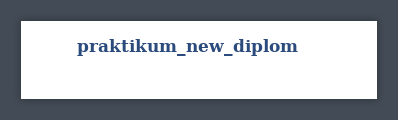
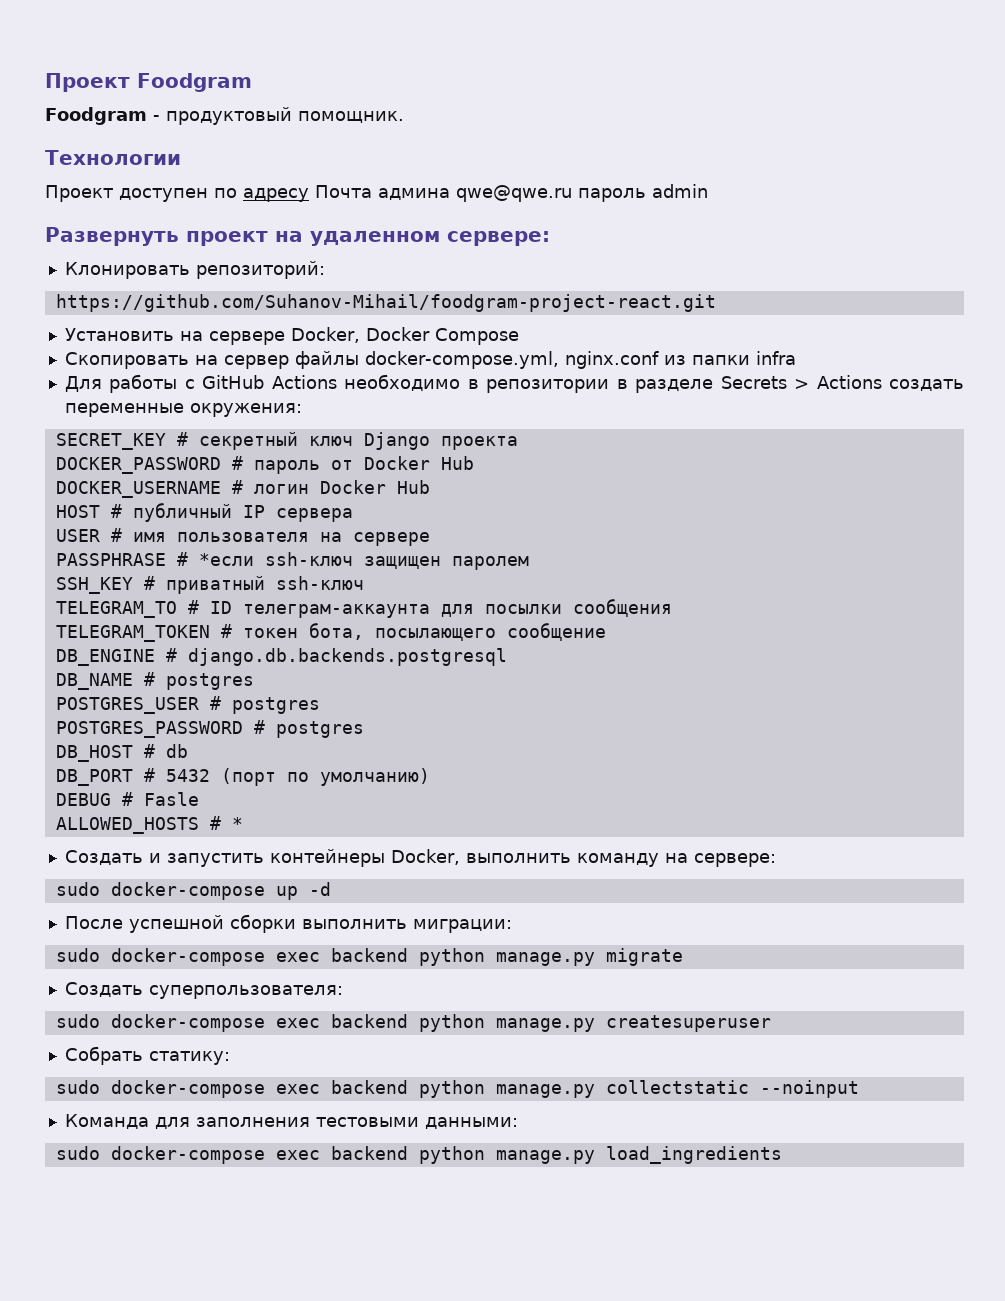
[77,39,298,56] praktikum_new_diplom -> [45,73,252,92] [45,107,404,125] [45,150,181,165] [45,184,708,202] [45,227,550,246] [64,261,325,279] [55,294,716,312] [64,327,519,345] [64,351,796,369] [64,374,964,393] [64,403,302,417] [55,432,518,450] [55,456,474,474] [55,480,430,498] [55,503,353,522] [55,528,430,546] [55,552,529,570] [55,576,364,594] [55,599,672,618] [55,623,606,642] [55,648,507,666] [55,672,254,690] [55,696,320,714] [55,720,364,738] [55,744,188,762] [55,768,430,786] [55,792,199,806] [55,816,243,834] [64,849,776,867] [55,882,331,900] [64,914,512,933] [55,948,683,966] [64,982,343,999] [55,1014,771,1032] [64,1046,230,1065] [55,1080,859,1098] [64,1114,518,1129] [55,1146,782,1164] Проект Foodgram // Foodgram - продуктовый помощник. // Технологии // Проект доступен по адресу Почта админа qwe@qwe.ru пароль admin // Развернуть проект на удаленном сервере: // Клонировать репозиторий: // https://github.com/Suhanov-Mihail/foodgram-project-react.git // Установить на сервере Docker, Docker Compose // Скопировать на сервер файлы docker-compose.yml, nginx.conf из папки infra // Для работы с GitHub Actions необходимо в репозитории в разделе Secrets > Actions создать переменные окружения: // SECRET_KEY # секретный ключ Django проекта // DOCKER_PASSWORD # пароль от Docker Hub // DOCKER_USERNAME # логин Docker Hub // HOST # публичный IP сервера // USER # имя пользователя на сервере // PASSPHRASE # *если ssh-ключ защищен паролем // SSH_KEY # приватный ssh-ключ // TELEGRAM_TO # ID телеграм-аккаунта для посылки сообщения // TELEGRAM_TOKEN # токен бота, посылающего сообщение // DB_ENGINE # django.db.backends.postgresql // DB_NAME # postgres // POSTGRES_USER # postgres // POSTGRES_PASSWORD # postgres // DB_HOST # db // DB_PORT # 5432 (порт по умолчанию) // DEBUG # Fasle // ALLOWED_HOSTS # * // Создать и запустить контейнеры Docker, выполнить команду на сервере: // sudo docker-compose up -d // После успешной сборки выполнить миграции: // sudo docker-compose exec backend python manage.py migrate // Создать суперпользователя: // sudo docker-compose exec backend python manage.py createsuperuser // Собрать статику: // sudo docker-compose exec backend python manage.py collectstatic --noinput // Команда для заполнения тестовыми данными: // sudo docker-compose exec backend python manage.py load_ingredients

